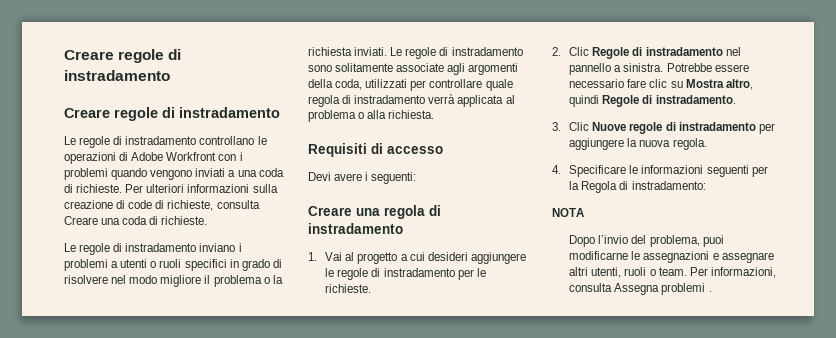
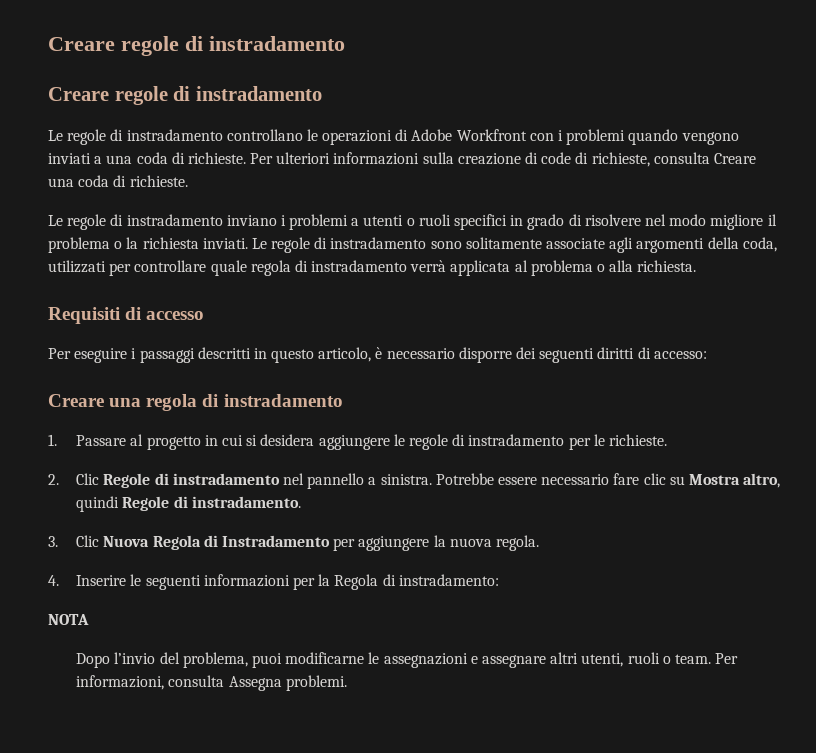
[308,172,417,184] Devi avere i seguenti: -> [48,347,707,363] Per eseguire i passaggi descritti in questo articolo, è necessario disporre dei seguenti diritti di accesso:
[325,252,343,261] Vai -> [76,435,127,446] Passare
[400,252,468,261] a cui desideri -> [204,434,315,446] in cui si desidera
[592,122,756,134] Nuove regole di instradamento -> [103,535,331,550] Nuova Regola di Instradamento
[569,165,749,177] Specificare le informazioni seguenti -> [76,574,290,590] Inserire le seguenti informazioni
[661,283,712,295] problemi . -> [285,675,347,691] problemi.

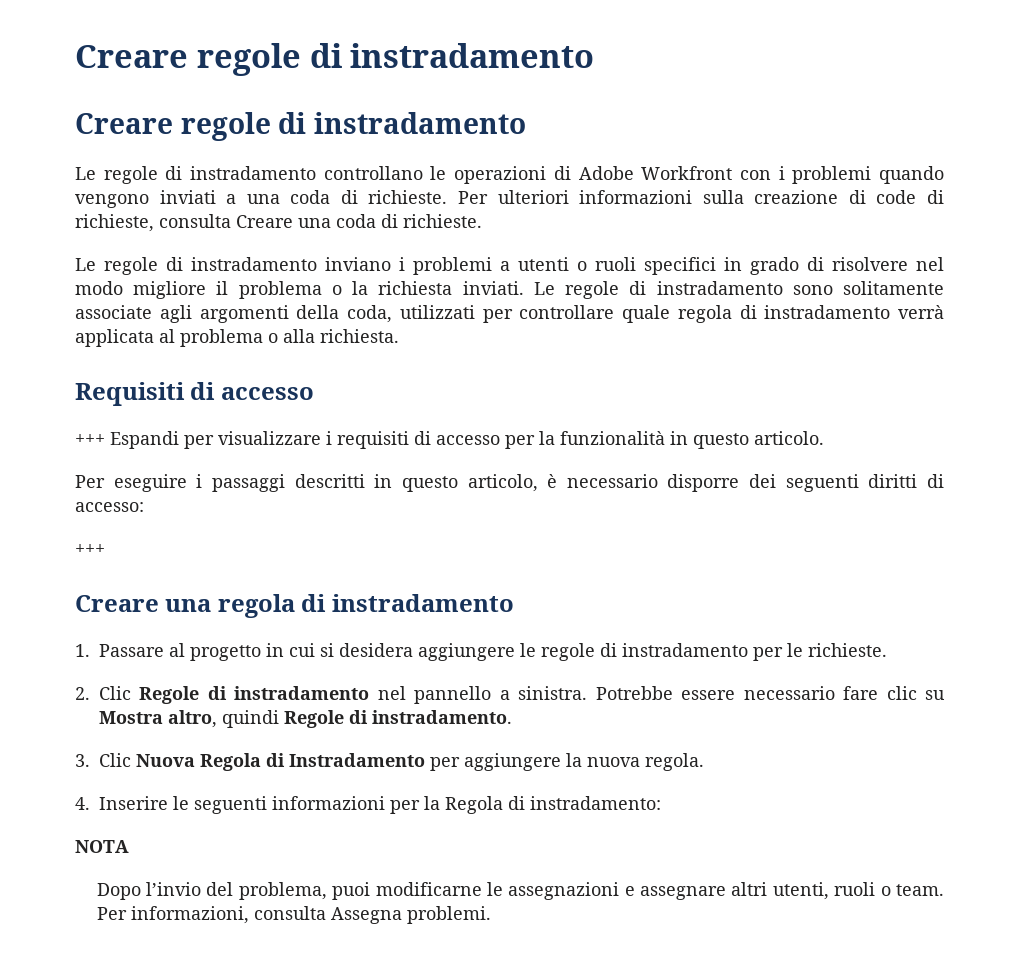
(205, 315) none -> [75,431,824,449] // +++ Espandi per visualizzare i requisiti di accesso per la funzionalità in questo articolo.
(707, 355) none -> [75,544,105,555] // +++

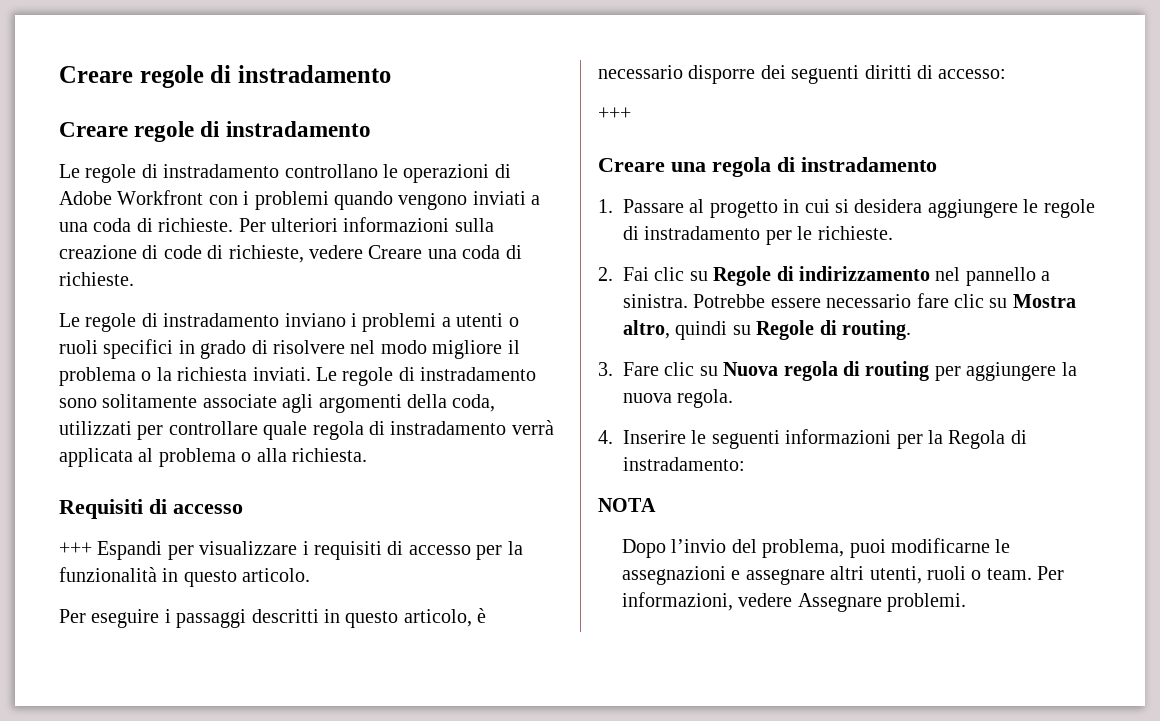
[159,214,231,228] consulta -> [309,245,363,259] vedere
[99,686,370,704] Clic Regole di instradamento -> [623,266,930,286] Fai clic su Regole di indirizzamento
[284,710,512,728] Regole di instradamento. -> [732,320,911,340] su Regole di routing.
[99,753,425,771] Clic Nuova Regola di Instradamento -> [623,361,930,381] Fare clic su Nuova regola di routing
[253,906,402,924] consulta Assegna -> [738,593,882,612] vedere Assegnare

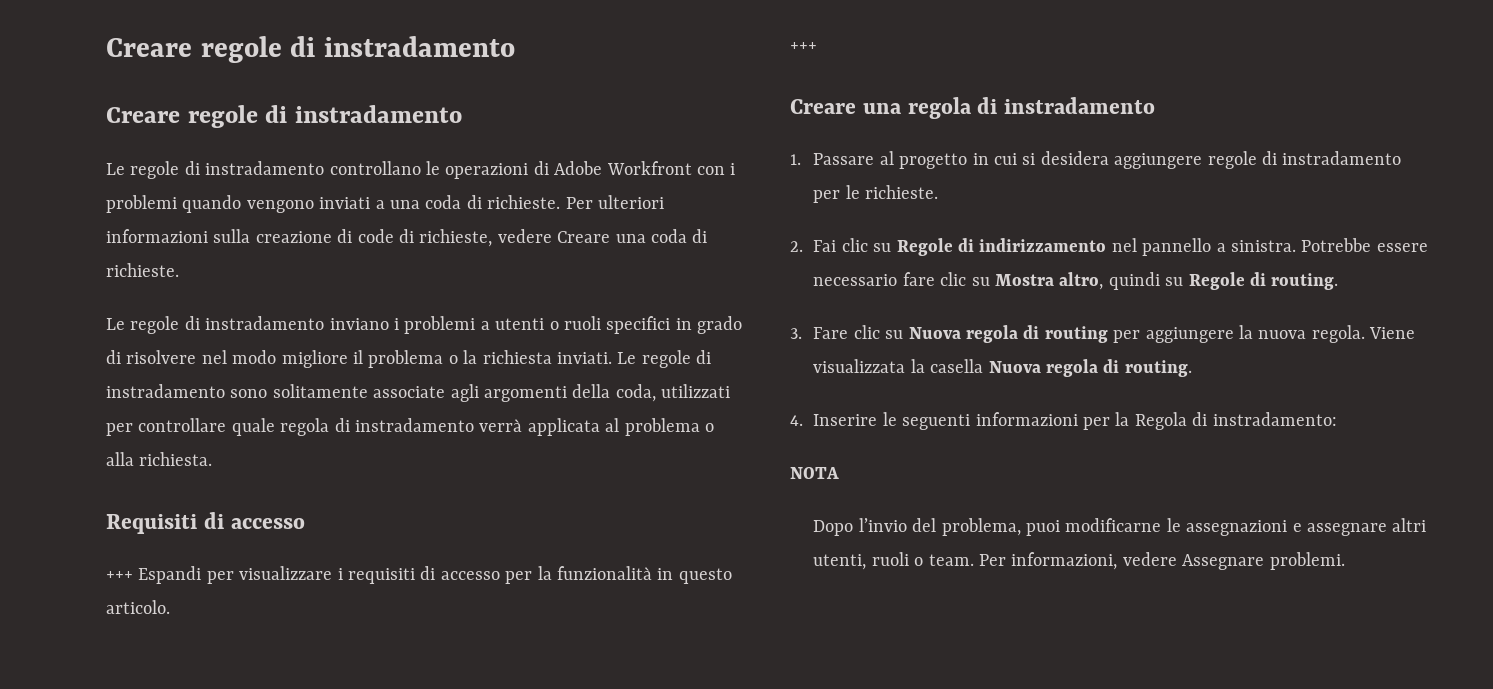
[59,608,487,628] [598,65,1007,84] // Per eseguire i passaggi descritti in questo articolo, è necessario disporre dei seguenti diritti di accesso: -> (170, 607) none
[1023,199,1039,213] le -> (1203, 161) none
(734, 398) none -> [1369,327,1416,339] [813,359,1192,377] Viene visualizzata la casella Nuova regola di routing.

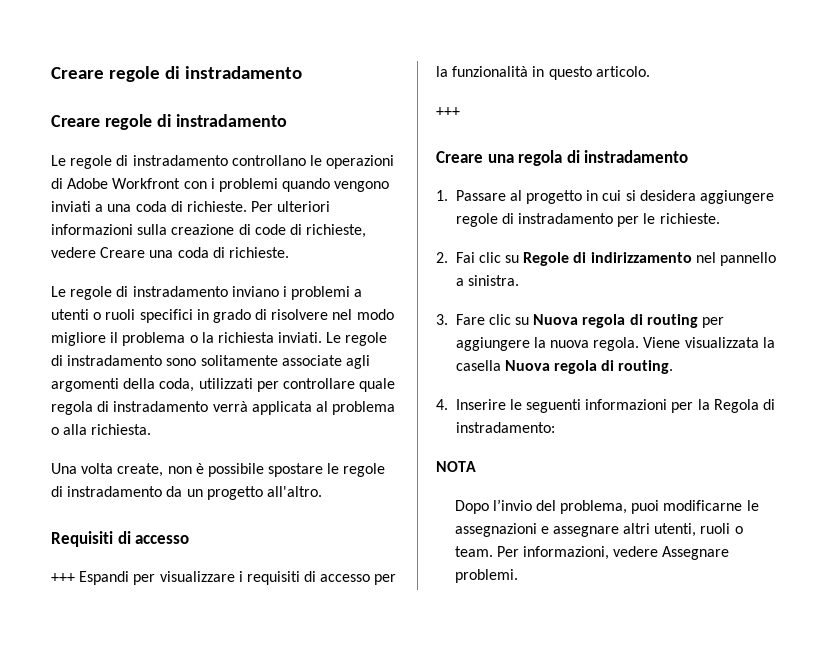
(213, 459) none -> [51,463,386,477] [51,486,322,500] // Una volta create, non è possibile spostare le regole di instradamento da un progetto all'altro.
[1301,238,1428,252] [813,272,1339,290] Potrebbe essere necessario fare clic su Mostra altro, quindi su Regole di routing. -> (519, 280) none

